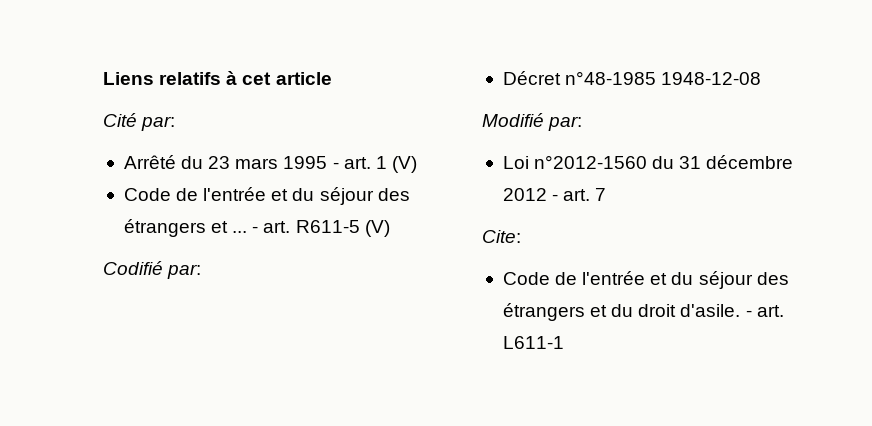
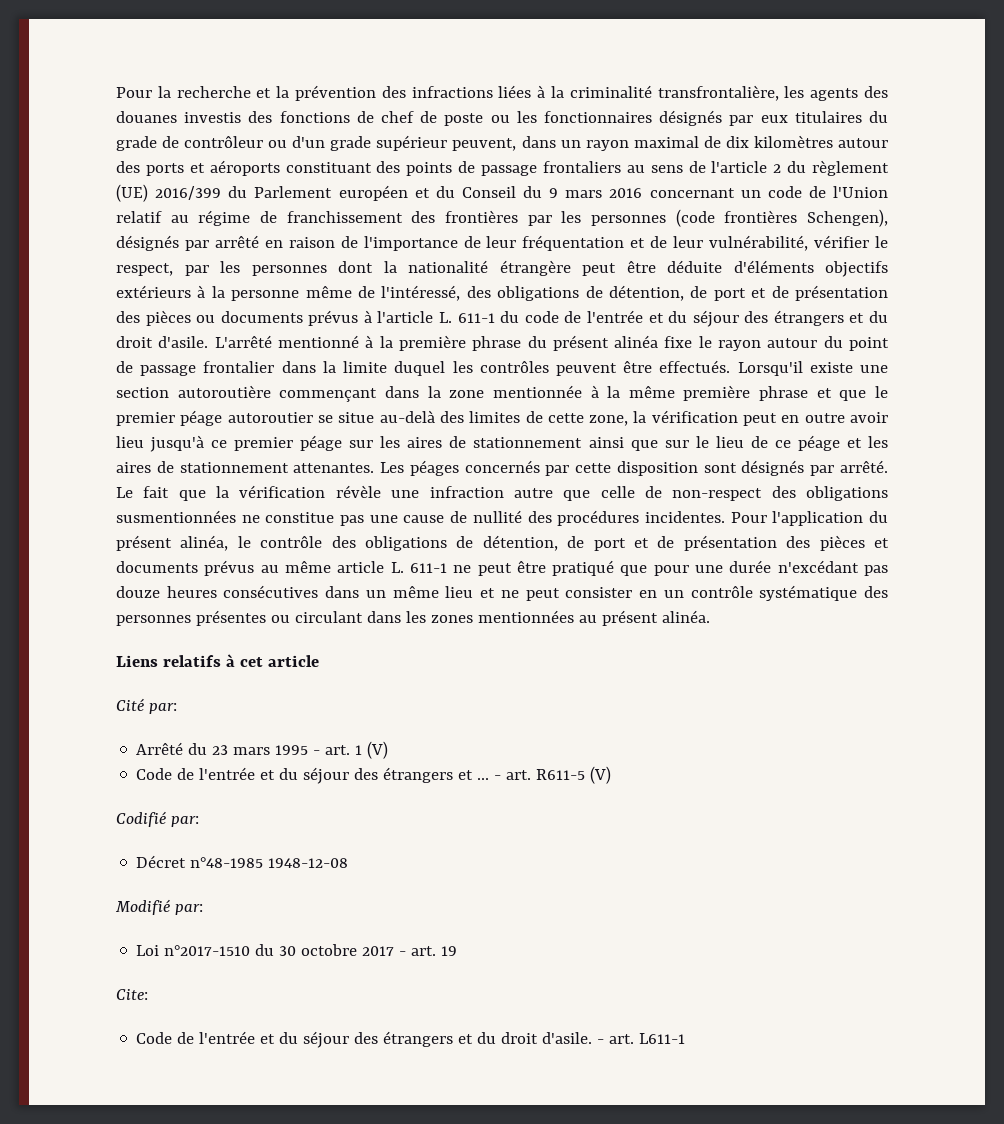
(103, 78) none -> [116,85,888,101] [116,110,889,126] [116,135,888,151] [116,160,889,176] [116,184,888,202] [116,209,888,227] [116,235,888,251] [116,260,888,277] [116,285,888,301] [116,310,888,327] [116,335,889,351] [116,360,888,376] [116,385,888,402] [116,410,888,426] [116,435,889,452] [116,460,888,476] [116,485,888,501] [116,510,888,526] [116,535,889,551] [116,560,888,576] [116,585,889,601] [116,610,710,626] Pour la recherche et la prévention des infractions liées à la criminalité transfrontalière, les agents des douanes investis des fonctions de chef de poste ou les fonctionnaires désignés par eux titulaires du grade de contrôleur ou d'un grade supérieur peuvent, dans un rayon maximal de dix kilomètres autour des ports et aéroports constituant des points de passage frontaliers au sens de l'article 2 du règlement (UE) 2016/399 du Parlement européen et du Conseil du 9 mars 2016 concernant un code de l'Union relatif au régime de franchissement des frontières par les personnes (code frontières Schengen), désignés par arrêté en raison de l'importance de leur fréquentation et de leur vulnérabilité, vérifier le respect, par les personnes dont la nationalité étrangère peut être déduite d'éléments objectifs extérieurs à la personne même de l'intéressé, des obligations de détention, de port et de présentation des pièces ou documents prévus à l'article L. 611-1 du code de l'entrée et du séjour des étrangers et du droit d'asile. L'arrêté mentionné à la première phrase du présent alinéa fixe le rayon autour du point de passage frontalier dans la limite duquel les contrôles peuvent être effectués. Lorsqu'il existe une section autoroutière commençant dans la zone mentionnée à la même première phrase et que le premier péage autoroutier se situe au-delà des limites de cette zone, la vérification peut en outre avoir lieu jusqu'à ce premier péage sur les aires de stationnement ainsi que sur le lieu de ce péage et les aires de stationnement attenantes. Les péages concernés par cette disposition sont désignés par arrêté. Le fait que la vérification révèle une infraction autre que celle de non-respect des obligations susmentionnées ne constitue pas une cause de nullité des procédures incidentes. Pour l'application du présent alinéa, le contrôle des obligations de détention, de port et de présentation des pièces et documents prévus au même article L. 611-1 ne peut être pratiqué que pour une durée n'excédant pas douze heures consécutives dans un même lieu et ne peut consister en un contrôle systématique des personnes présentes ou circulant dans les zones mentionnées au présent alinéa. //
[534,155,794,169] [502,188,607,201] n°2012-1560 du 31 décembre 2012 - art. 7 -> [164,944,458,956] n°2017-1510 du 30 octobre 2017 - art. 19

